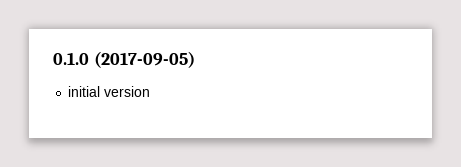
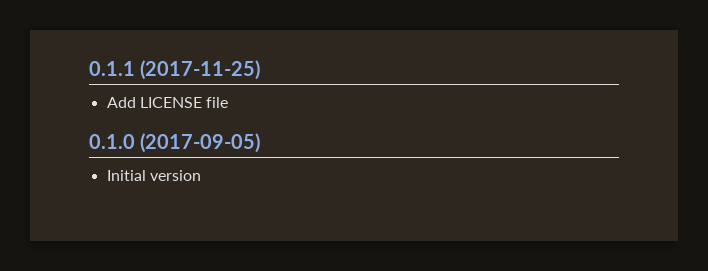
(53, 58) none -> [89,60,261,80] [106,97,229,108] 0.1.1 (2017-11-25) // Add LICENSE file //
[68,86,101,97] initial -> [106,170,146,181] Initial

